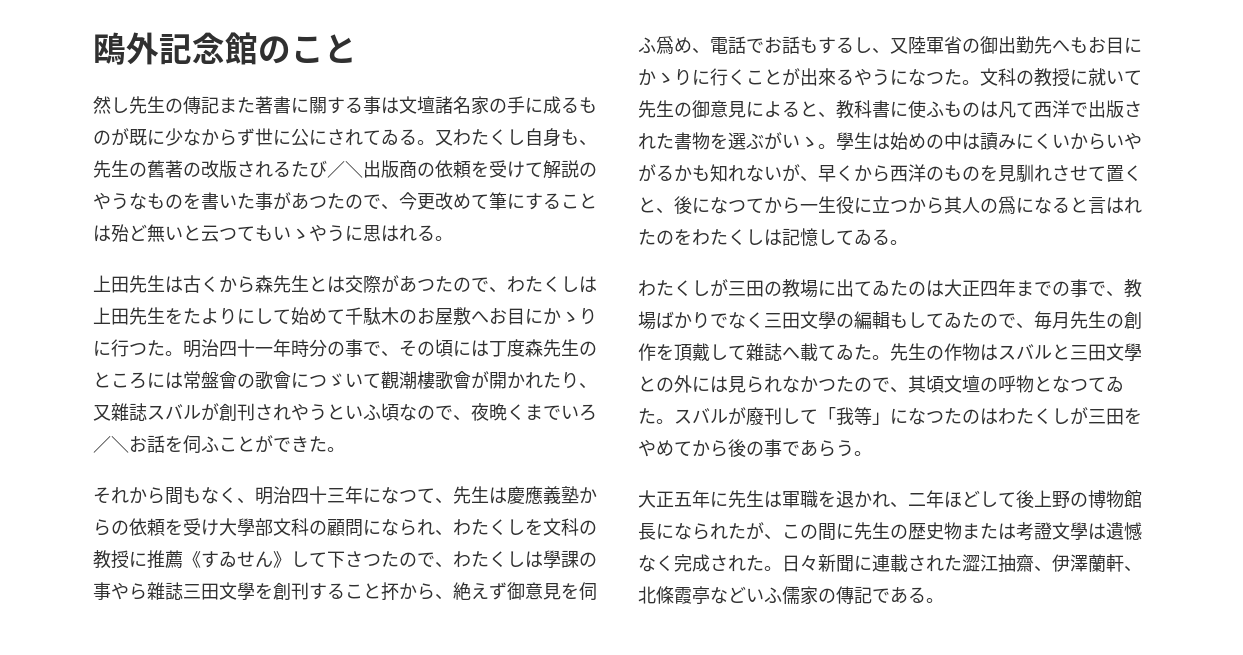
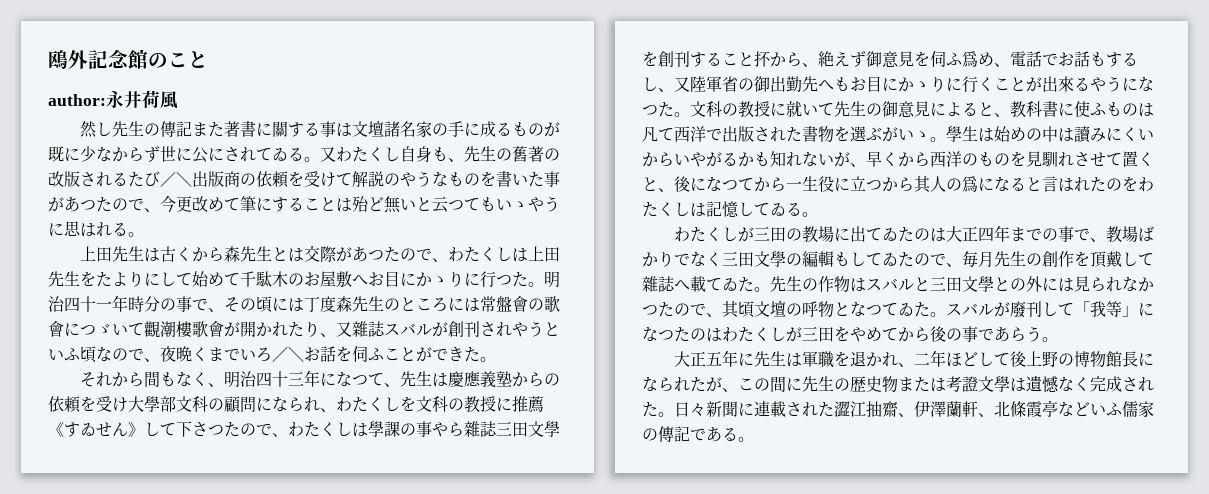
(357, 48) none -> [48,90,178,109] // author:永井荷風

